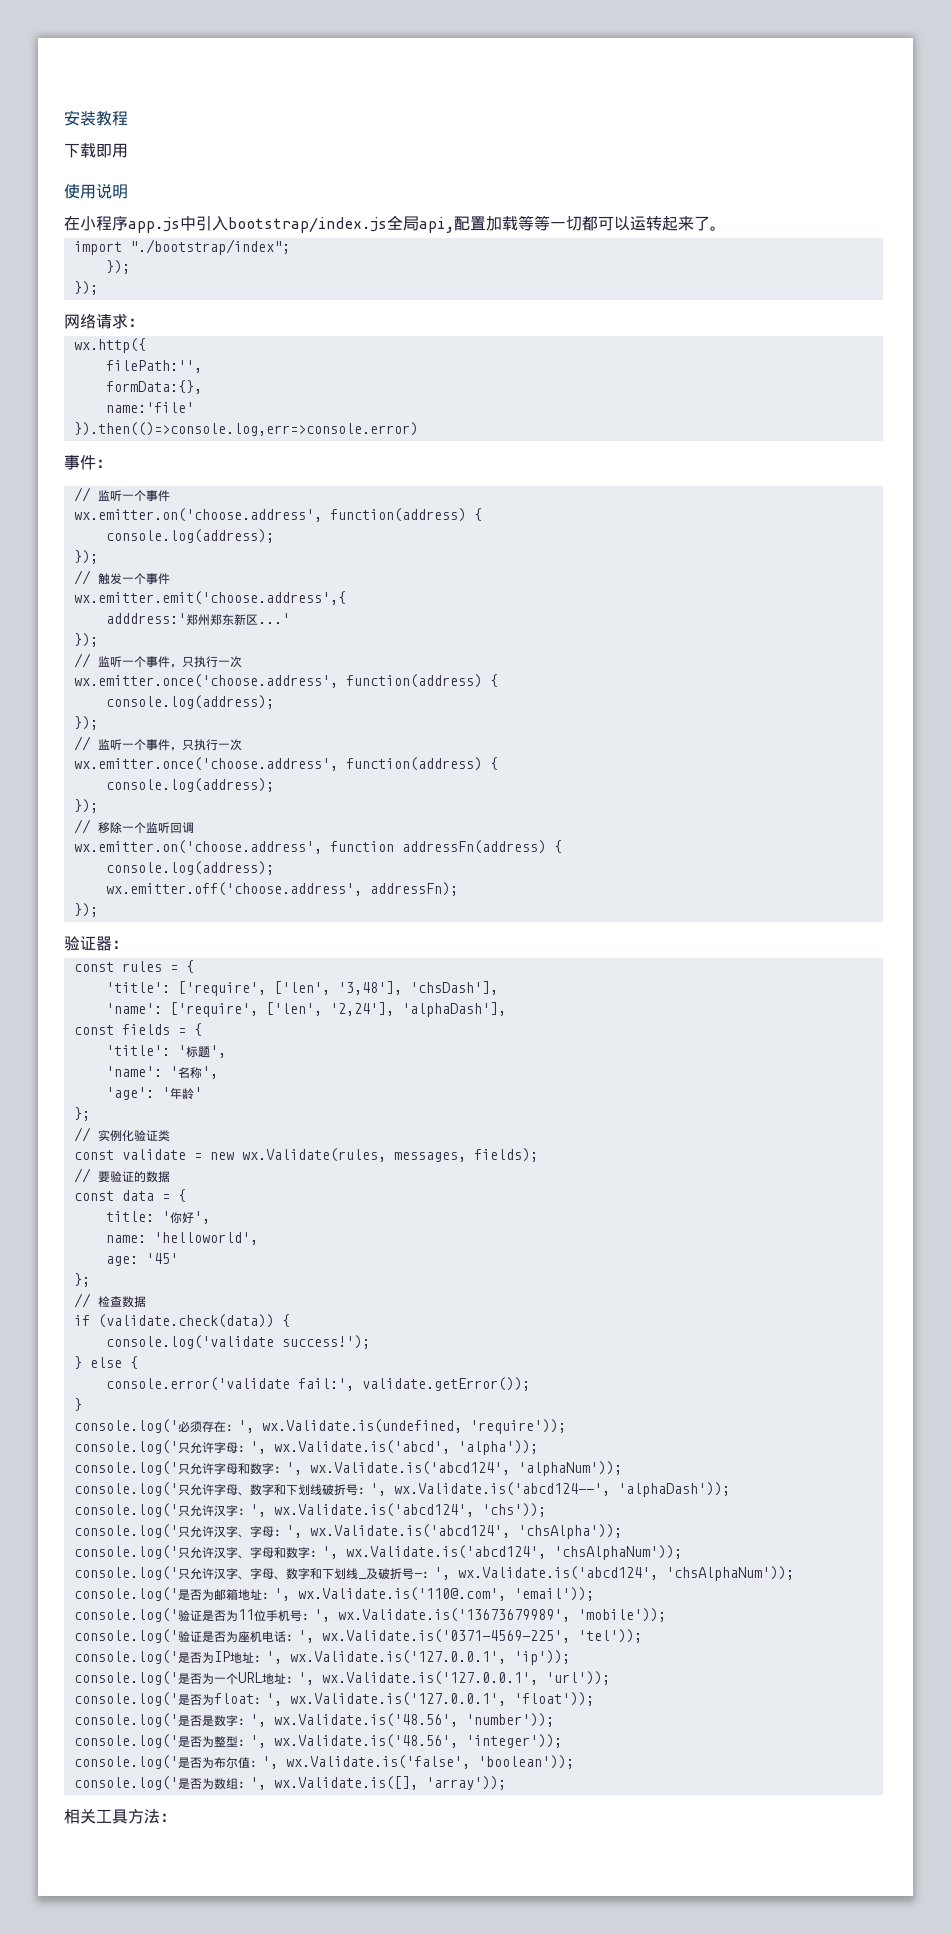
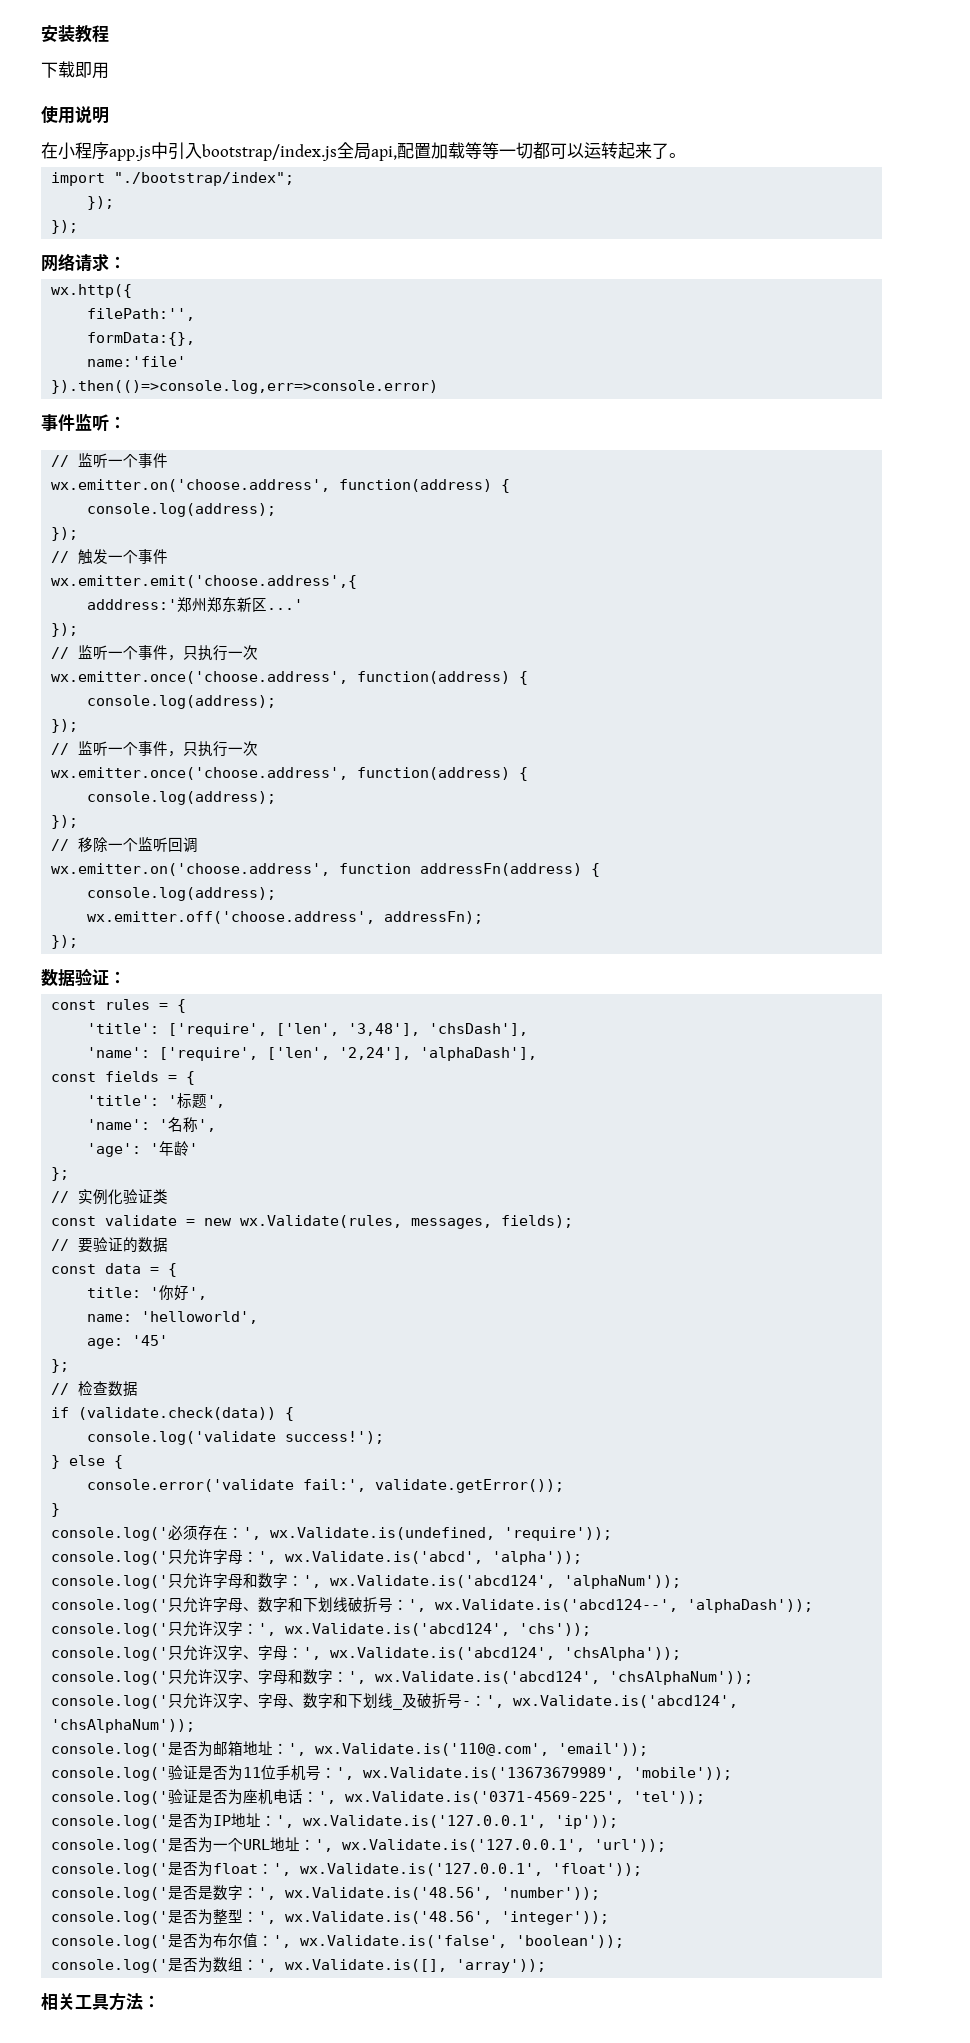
(96, 462) none -> [75,414,109,431] 监听
[64,936,112,951] 验证器 -> [41,968,109,987] 数据验证

